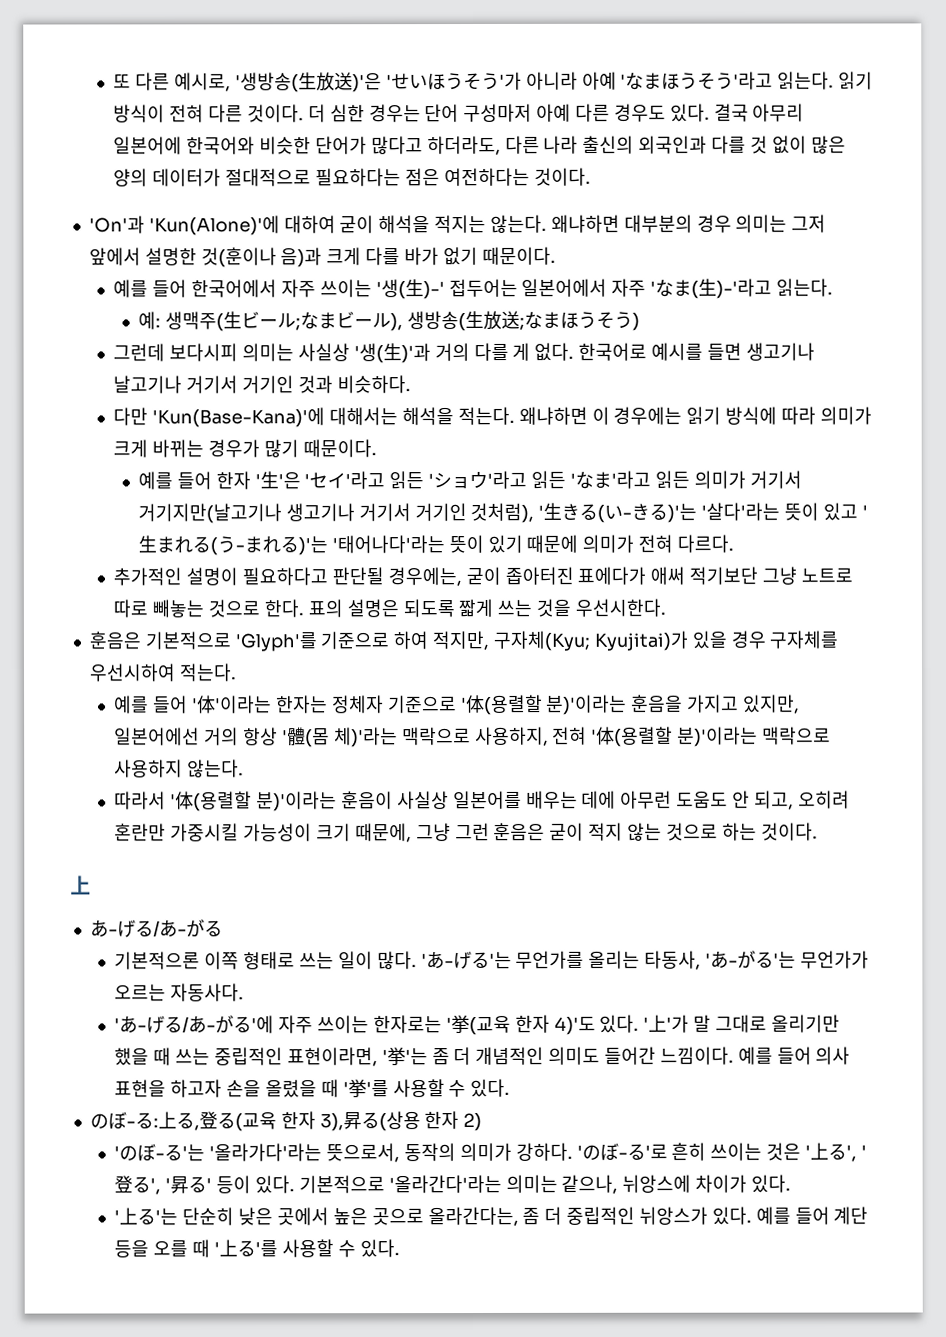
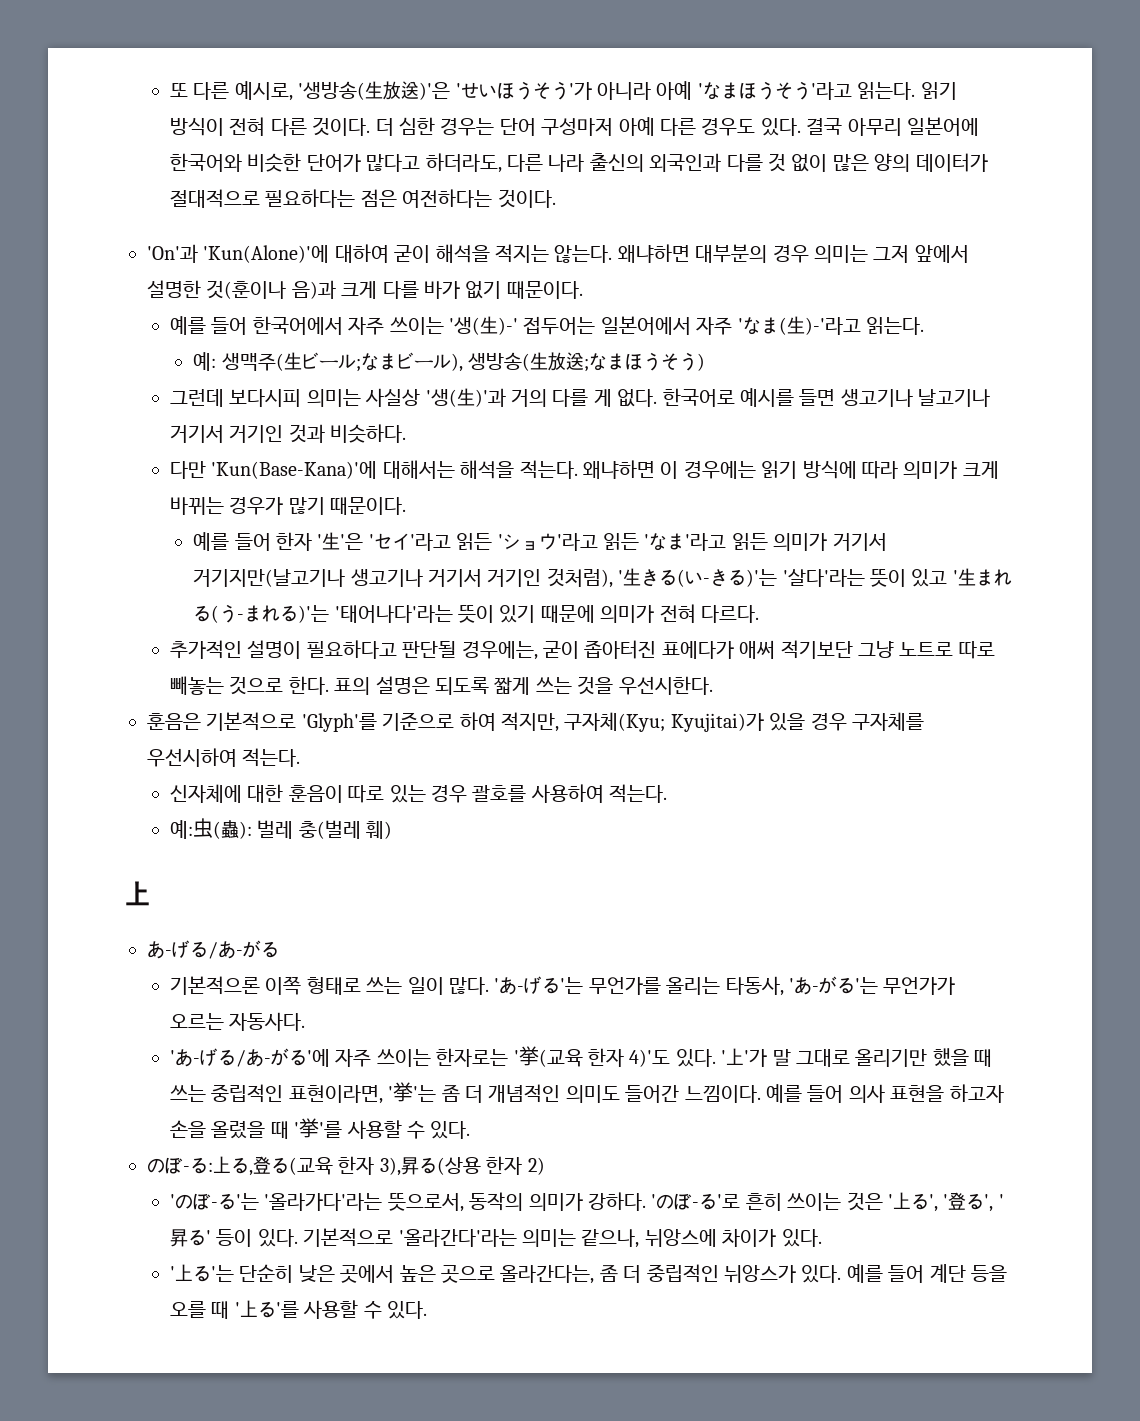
[114,694,801,715] [114,726,832,748] [114,759,245,778] [114,790,850,812] [114,822,818,843] 예를 들어 '体'이라는 한자는 정체자 기준으로 '体(용렬할 분)'이라는 훈음을 가지고 있지만, 일본어에선 거의 항상 '體(몸 체)'라는 맥락으로 사용하지, 전혀 '体(용렬할 분)'이라는 맥락으로 사용하지 않는다. // 따라서 '体(용렬할 분)'이라는 훈음이 사실상 일본어를 배우는 데에 아무런 도움도 안 되고, 오히려 혼란만 가중시킬 가능성이 크기 때문에, 그냥 그런 훈음은 굳이 적지 않는 것으로 하는 것이다. -> [170,784,668,803] [170,818,393,839] 신자체에 대한 훈음이 따로 있는 경우 괄호를 사용하여 적는다. // 예:虫(蟲): 벌레 충(벌레 훼)

